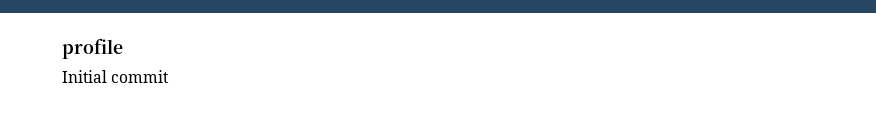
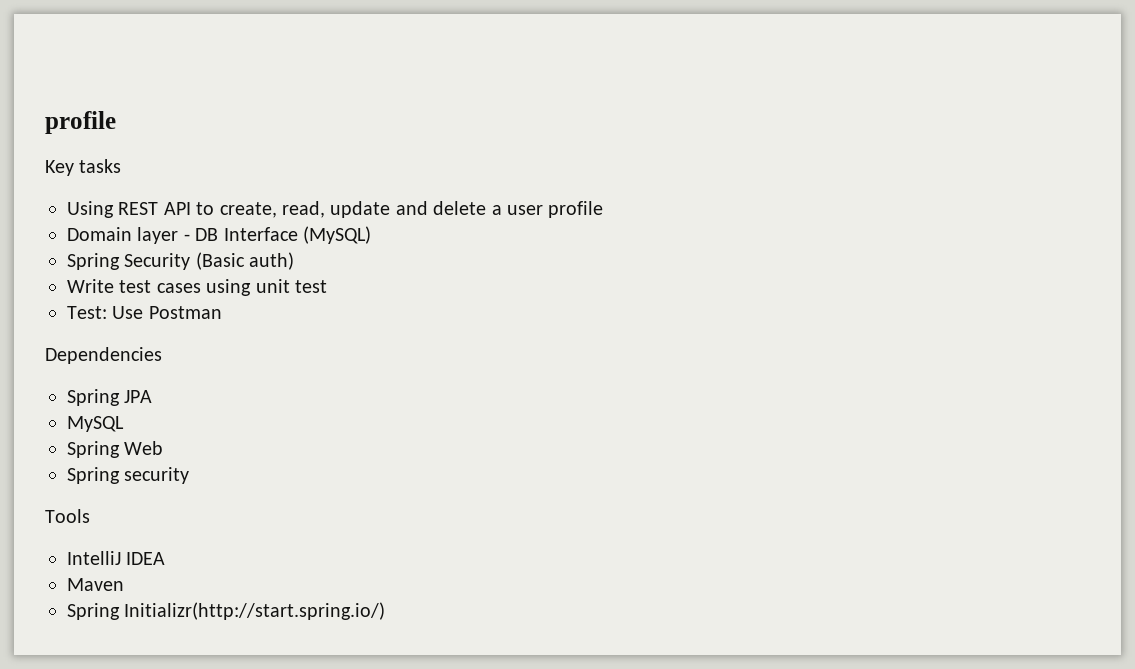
[62,38,123,59] [62,70,170,83] profile // Initial commit -> [45,111,116,134] [45,159,122,176] [67,201,604,218] [67,226,371,244] [67,252,295,270] [67,279,327,296] [67,306,222,319] [45,347,162,364] [67,389,153,406] [67,416,124,432] [67,441,164,458] [67,467,190,484] [45,509,90,523] [67,551,166,565] [67,578,124,591] [67,602,386,620] profile // Key tasks // Using REST API to create, read, update and delete a user profile // Domain layer - DB Interface (MySQL) // Spring Security (Basic auth) // Write test cases using unit test // Test: Use Postman // Dependencies // Spring JPA // MySQL // Spring Web // Spring security // Tools // IntelliJ IDEA // Maven // Spring Initializr(http://start.spring.io/)

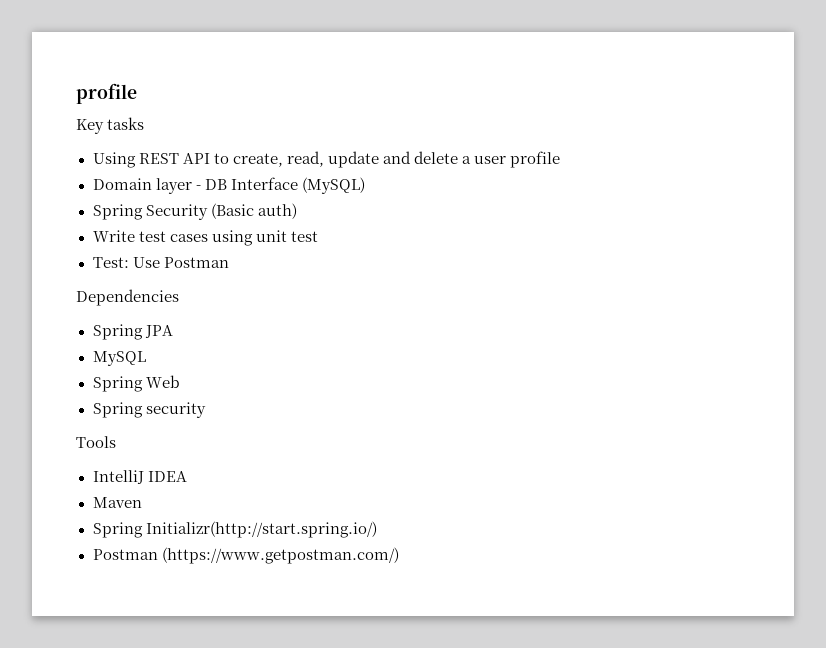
(386, 611) none -> [92,547,399,564] // Postman (https://www.getpostman.com/)

